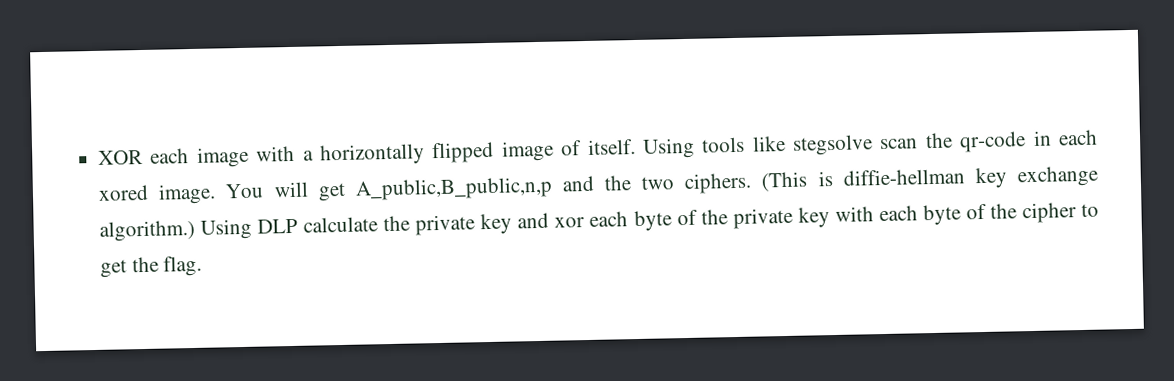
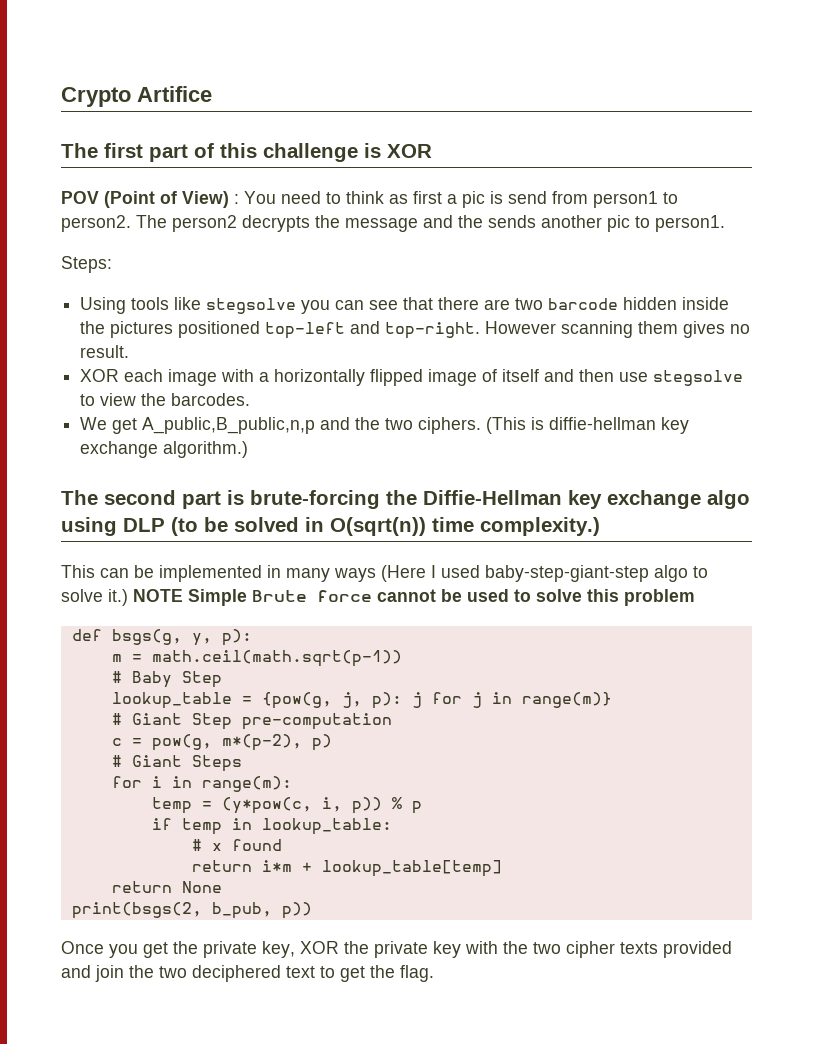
(98, 157) none -> [61,86,212,107] [61,143,432,162] [61,191,678,208] [61,215,725,232] [61,256,112,273] [80,297,730,314] [80,321,751,339] [80,345,130,358] Crypto Artifice // The first part of this challenge is XOR // POV (Point of View) : You need to think as first a pic is send from person1 to person2. The person2 decrypts the message and the sends another pic to person1. // Steps: // Using tools like stegsolve you can see that there are two barcode hidden inside the pictures positioned top-left and top-right. However scanning them gives no result. //
[586,129,1098,159] [98,181,309,205] itself. Using tools like stegsolve scan the qr-code in each xored image. You will -> [502,369,744,386] [80,393,251,406] [80,417,108,430] itself and then use stegsolve to view the barcodes. // We
[200,202,1077,240] Using DLP calculate the private key and xor each byte of the private key with each byte of the cipher -> [61,490,750,509] [61,517,600,536] [61,565,708,582] [61,589,695,606] [71,629,252,646] [111,650,402,667] [111,671,222,688] [111,692,612,709] [111,713,392,730] [111,734,332,751] [111,755,242,772] [111,776,292,792] [151,797,422,814] [151,818,392,835] [191,839,282,851] [191,860,502,877] [111,881,222,893] [71,902,312,919] [61,941,732,958] [61,965,315,982] // The second part is brute-forcing the Diffie-Hellman key exchange algo using DLP (to be solved in O(sqrt(n)) time complexity.) // This can be implemented in many ways (Here I used baby-step-giant-step algo to solve it.) NOTE Simple Brute force cannot be used to solve this problem // def bsgs(g, y, p): // m = math.ceil(math.sqrt(p-1)) // # Baby Step // lookup_table = {pow(g, j, p): j for j in range(m)} // # Giant Step pre-computation // c = pow(g, m*(p-2), p) // # Giant Steps // for i in range(m): // temp = (y*pow(c, i, p)) % p // if temp in lookup_table: // # x found // return i*m + lookup_table[temp] // return None // print(bsgs(2, b_pub, p)) // Once you get the private key, XOR the private key with the two cipher texts provided and join the two deciphered text

